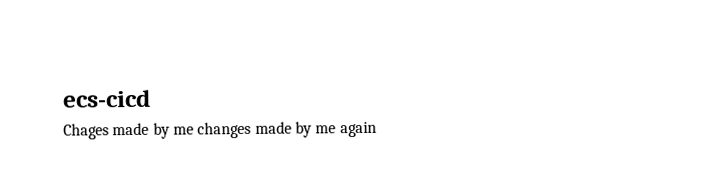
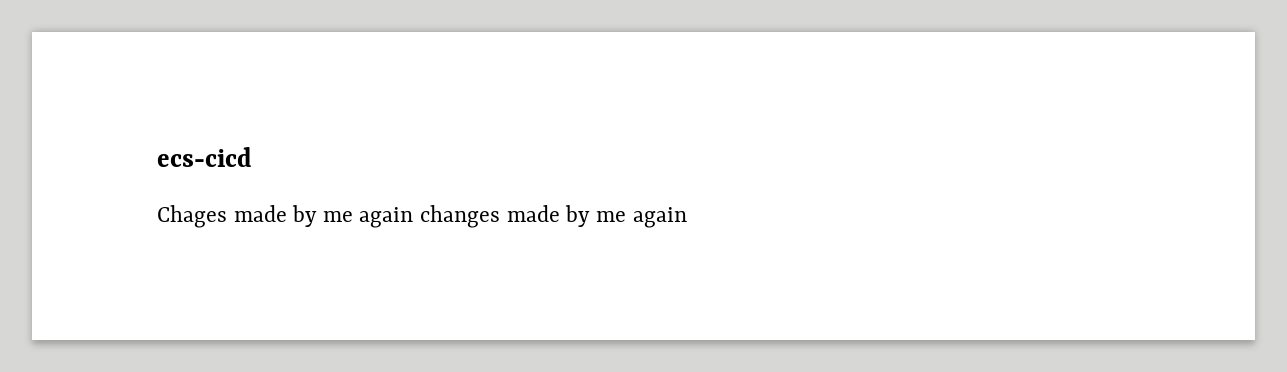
(194, 130) none -> [359,207,414,228] again

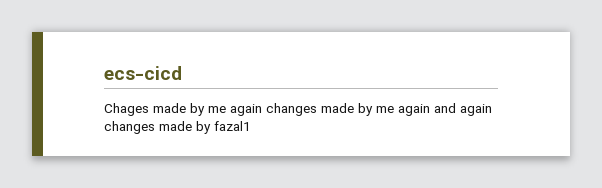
(687, 217) none -> [434,103,492,116] [104,121,251,134] and again changes made by fazal1

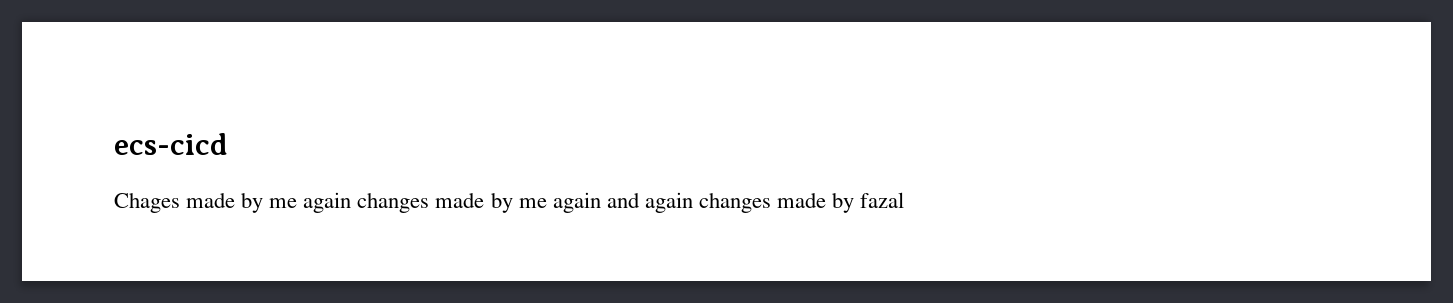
[214,121,251,131] fazal1 -> [860,192,905,208] fazal

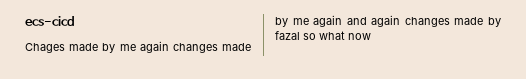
(905, 200) none -> [303,31,371,40] so what now

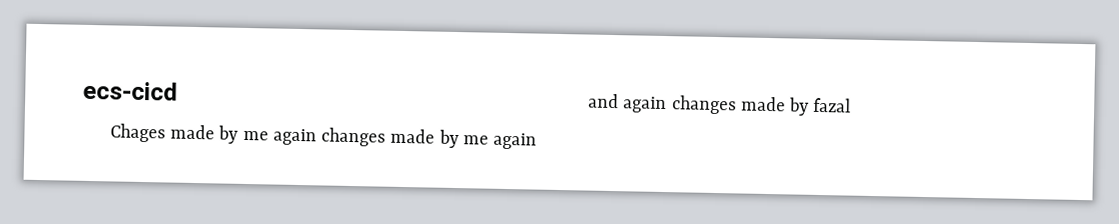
[303,31,371,40] so what now -> (852, 105) none

